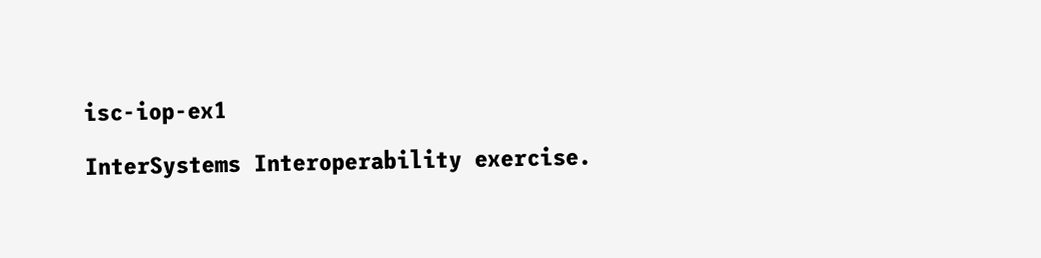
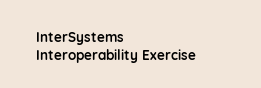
[83,99,227,126] isc-iop-ex1 // -> (36, 38) none
[474,145,592,168] exercise. -> [142,49,196,60] Exercise

